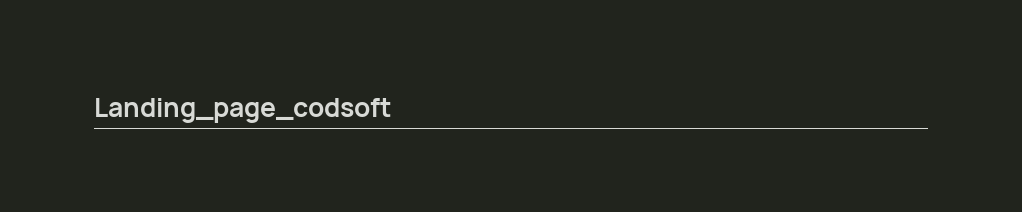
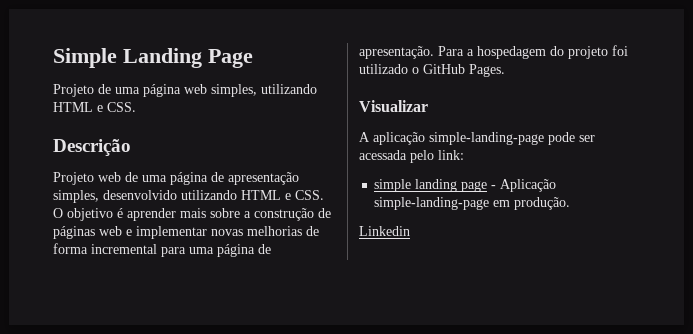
[94,98,391,123] Landing_page_codsoft -> [53,48,253,68] [53,84,317,97] [53,102,136,112] [53,139,131,156] [53,172,299,185] [53,190,324,203] [53,208,331,221] [53,226,319,239] [53,243,271,257] [359,45,628,59] [359,64,505,77] [359,100,428,112] [359,132,595,145] [359,150,464,163] [374,179,557,192] [374,197,571,210] [359,226,410,236] Simple Landing Page // Projeto de uma página web simples, utilizando HTML e CSS. // Descrição // Projeto web de uma página de apresentação simples, desenvolvido utilizando HTML e CSS. O objetivo é aprender mais sobre a construção de páginas web e implementar novas melhorias de forma incremental para uma página de apresentação. Para a hospedagem do projeto foi utilizado o GitHub Pages. // Visualizar // A aplicação simple-landing-page pode ser acessada pelo link: // simple landing page - Aplicação simple-landing-page em produção. // Linkedin

